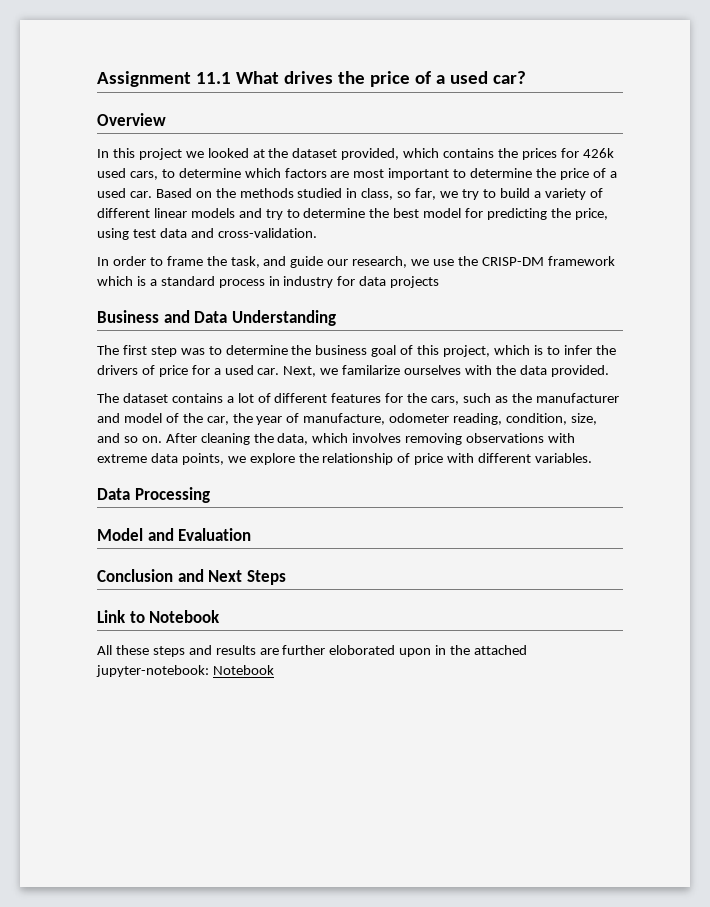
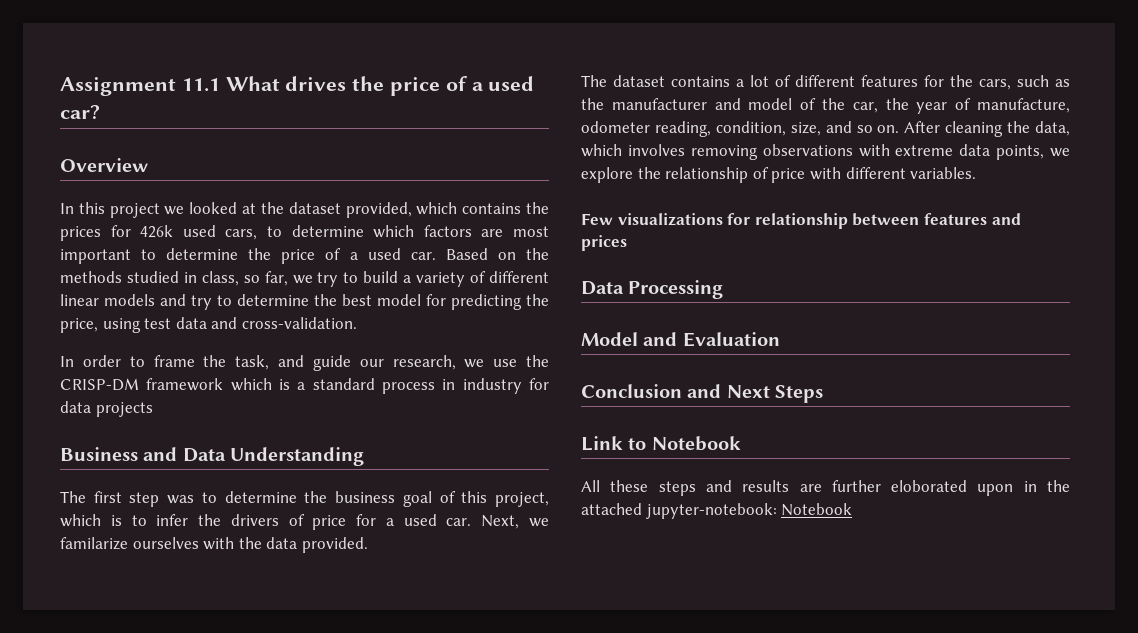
(593, 458) none -> [581,213,1021,229] [581,235,627,251] // Few visualizations for relationship between features and prices

